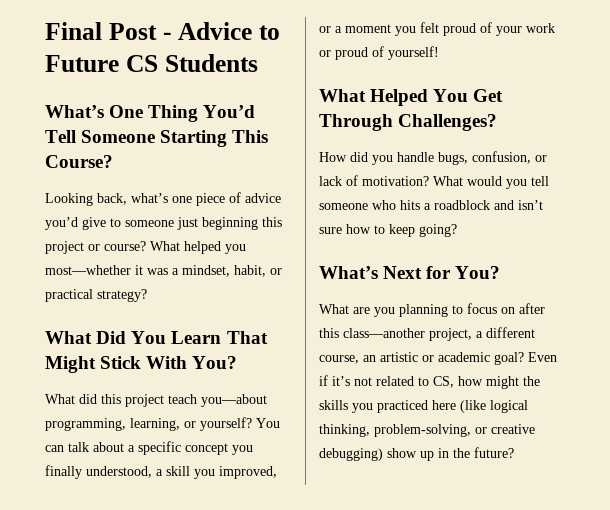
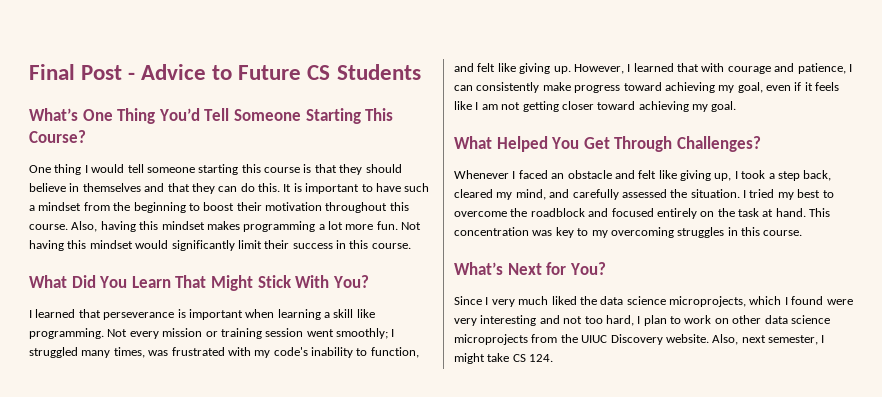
[45,192,281,206] [45,217,282,230] [45,241,246,254] [45,265,282,277] [45,289,147,302] Looking back, what’s one piece of advice you’d give to someone just beginning this project or course? What helped you most—whether it was a mindset, habit, or practical strategy? -> [29,164,402,175] [29,183,430,194] [29,202,409,213] [29,221,422,232] [29,240,411,251] One thing I would tell someone starting this course is that they should believe in themselves and that they can do this. It is important to have such a mindset from the beginning to boost their motivation throughout this course. Also, having this mindset makes programming a lot more fun. Not having this mindset would significantly limit their success in this course.
[45,394,267,407] [45,417,280,431] [45,441,253,455] [45,465,277,479] [319,22,555,36] [319,46,439,60] What did this project teach you—about programming, learning, or yourself? You can talk about a specific concept you finally understood, a skill you improved, or a moment you felt proud of your work or proud of yourself! -> [29,309,375,320] [29,328,395,339] [29,347,419,358] [454,63,852,74] [454,82,840,93] [454,101,737,112] I learned that perseverance is important when learning a skill like programming. Not every mission or training session went smoothly; I struggled many times, was frustrated with my code's inability to function, and felt like giving up. However, I learned that with courage and patience, I can consistently make progress toward achieving my goal, even if it feels like I am not getting closer toward achieving my goal.
[319,151,547,165] [319,175,549,189] [319,200,543,210] [319,224,457,237] [319,266,501,279] [319,303,545,317] [319,327,535,341] [319,352,557,365] [319,375,540,389] [319,400,528,413] [319,424,535,437] [319,447,514,461] How did you handle bugs, confusion, or lack of motivation? What would you tell someone who hits a roadblock and isn’t sure how to keep going? // What’s Next for You? // What are you planning to focus on after this class—another project, a different course, an artistic or academic goal? Even if it’s not related to CS, how might the skills you practiced here (like logical thinking, problem-solving, or creative debugging) show up in the future? -> [454,170,832,181] [454,189,834,200] [454,208,831,219] [454,227,803,238] [454,262,606,275] [454,296,853,307] [454,315,830,326] [454,334,825,345] [454,353,554,364] Whenever I faced an obstacle and felt like giving up, I took a step back, cleared my mind, and carefully assessed the situation. I tried my best to overcome the roadblock and focused entirely on the task at hand. This concentration was key to my overcoming struggles in this course. // What’s Next for You? // Since I very much liked the data science microprojects, which I found were very interesting and not too hard, I plan to work on other data science microprojects from the UIUC Discovery website. Also, next semester, I might take CS 124.

